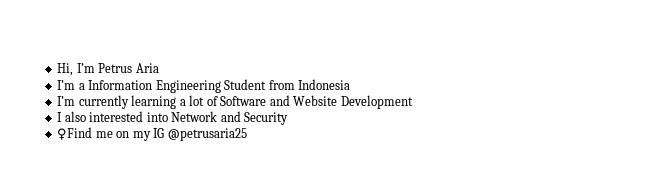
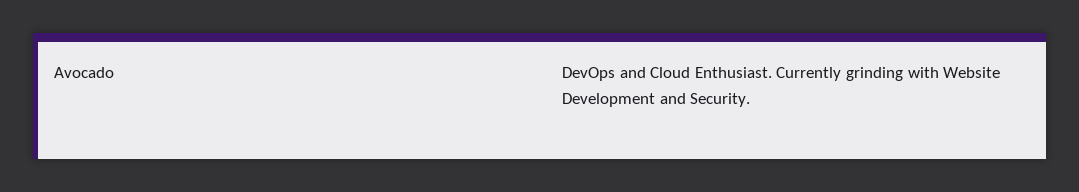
[57,63,159,76] [57,79,351,93] [57,95,413,109] [57,111,289,125] [57,127,247,141] Hi, I’m Petrus Aria // I’m a Information Engineering Student from Indonesia // I’m currently learning a lot of Software and Website Development // I also interested into Network and Security // ♀Find me on my IG @petrusaria25 -> [54,67,114,78] [562,67,1001,81] [562,93,751,107] Avocado // DevOps and Cloud Enthusiast. Currently grinding with Website Development and Security.

